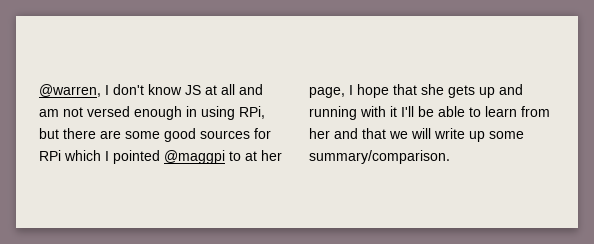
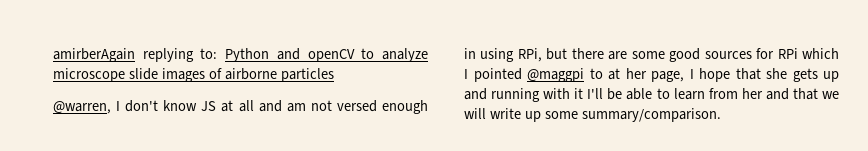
(39, 90) none -> [53,48,429,62] [53,68,334,82] amirberAgain replying to: Python and openCV to analyze microscope slide images of airborne particles //

